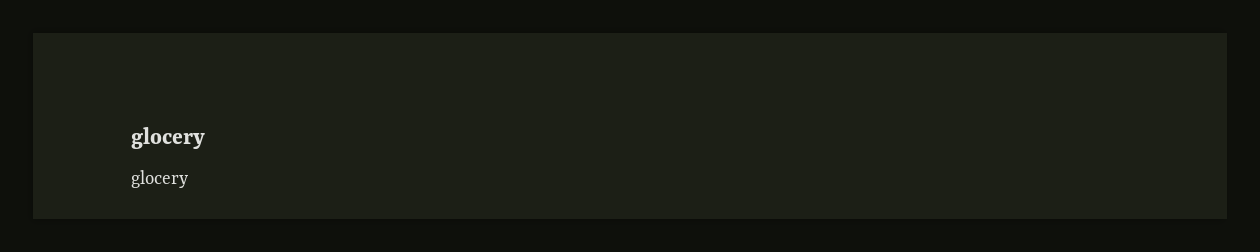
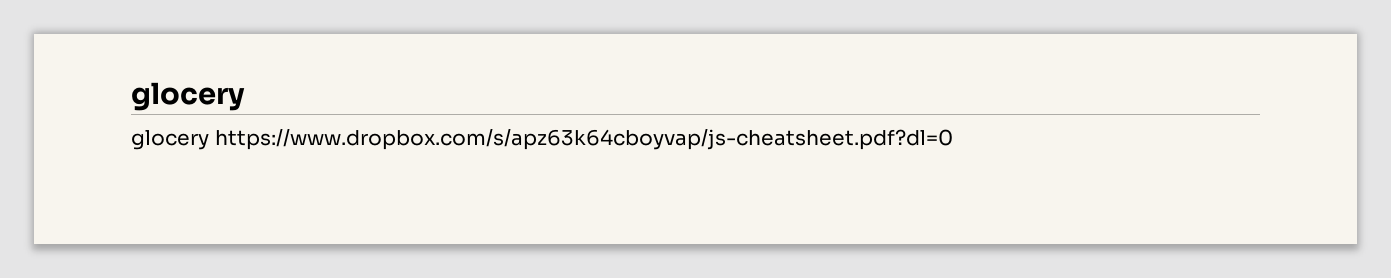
(188, 179) none -> [214,129,953,150] https://www.dropbox.com/s/apz63k64cboyvap/js-cheatsheet.pdf?dl=0

